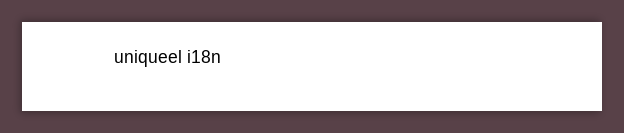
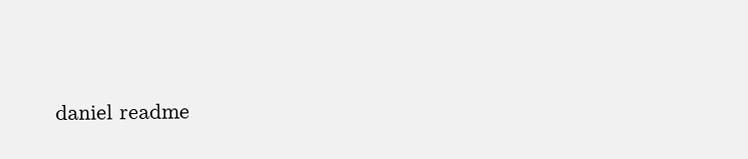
[114,50,221,67] uniqueel i18n -> [55,103,190,121] daniel readme

